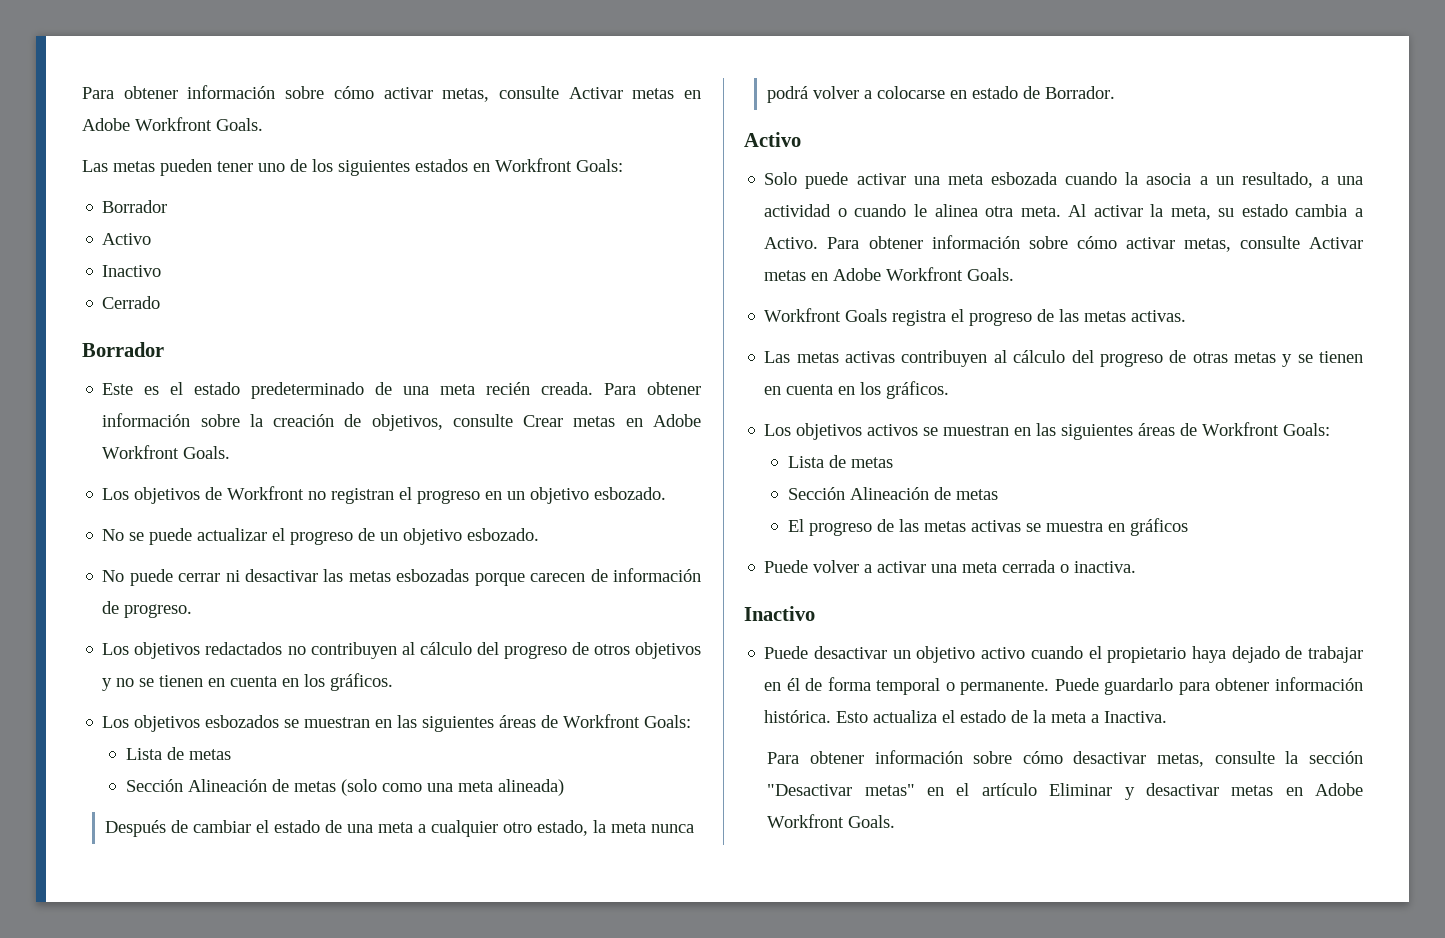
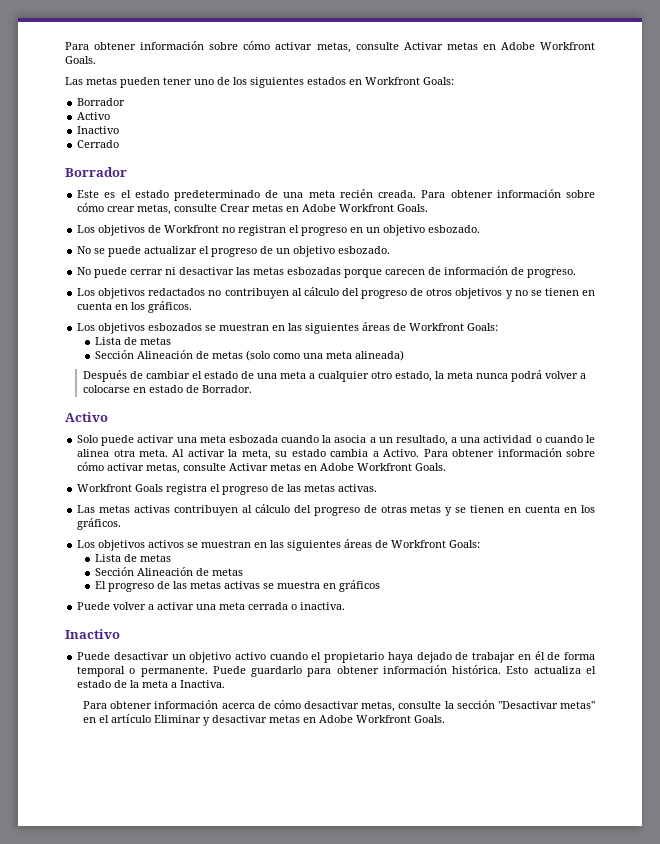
[249,414,443,431] la creación de objetivos, -> [77,203,172,215] cómo crear metas,
[973,751,1013,764] sobre -> [221,701,271,709] acerca de

